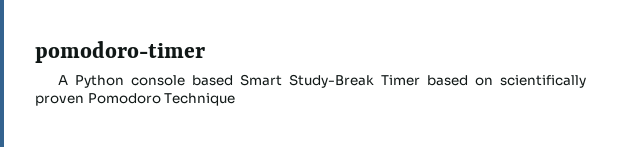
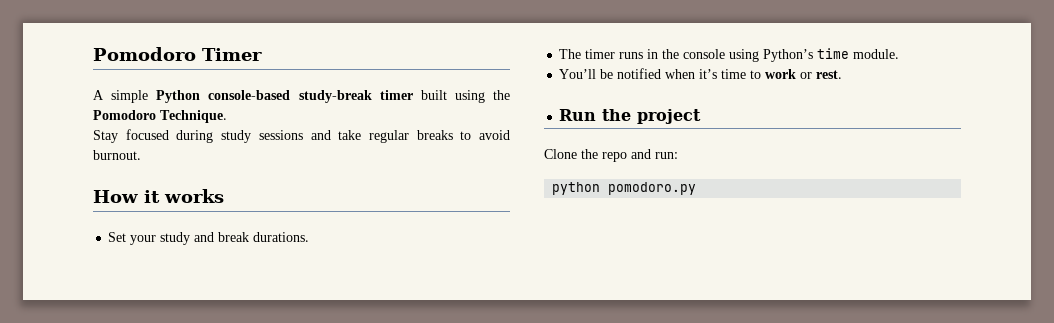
[35,41,205,63] pomodoro-timer -> [93,47,262,61] Pomodoro Timer
[74,74,586,88] [35,93,236,106] Python console based Smart Study-Break Timer based on scientifically proven Pomodoro Technique -> [111,90,510,103] [93,110,227,123] [93,129,510,143] [93,150,141,160] [93,189,224,203] [108,232,310,245] [559,48,900,62] [559,68,843,79] [559,109,702,124] [544,149,678,162] [552,182,697,195] simple Python console-based study-break timer built using the Pomodoro Technique. // Stay focused during study sessions and take regular breaks to avoid burnout. // How it works // Set your study and break durations. // The timer runs in the console using Python’s time module. // You’ll be notified when it’s time to work or rest. // Run the project // Clone the repo and run: // python pomodoro.py

